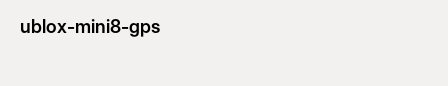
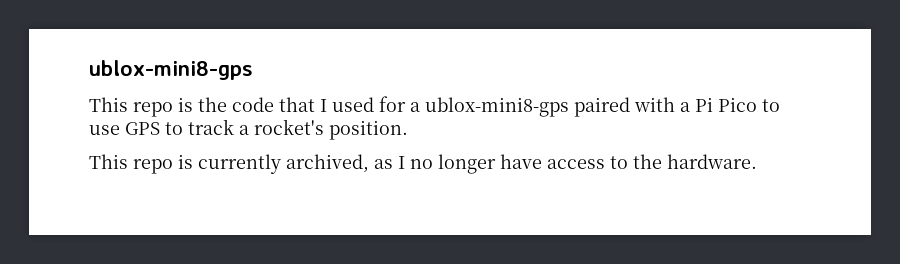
[20,19,160,37] ublox-mini8-gps -> [89,60,253,80] [89,96,780,117] [89,119,408,140] [89,154,757,174] ublox-mini8-gps // This repo is the code that I used for a ublox-mini8-gps paired with a Pi Pico to use GPS to track a rocket's position. // This repo is currently archived, as I no longer have access to the hardware.

